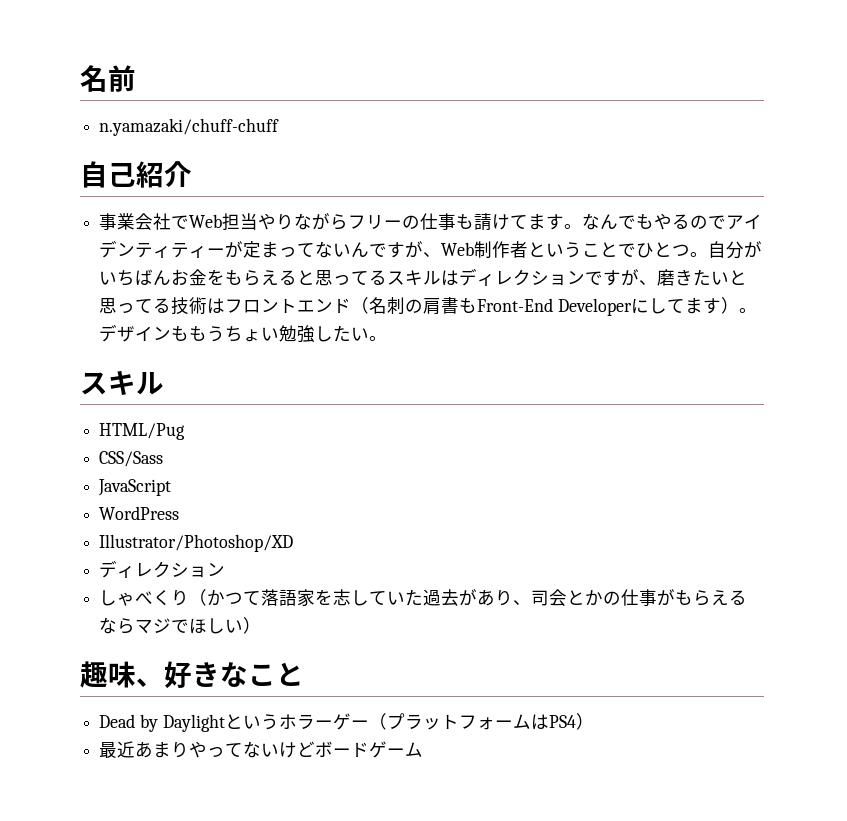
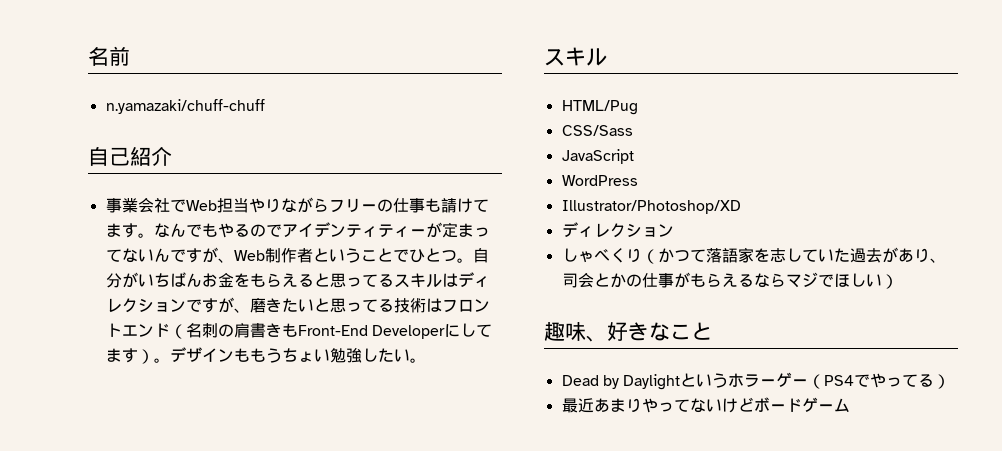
(460, 305) none -> [265,323,282,337] き
[386,713,576,730] プラットフォームはPS4 -> [824,373,935,388] PS4でやってる

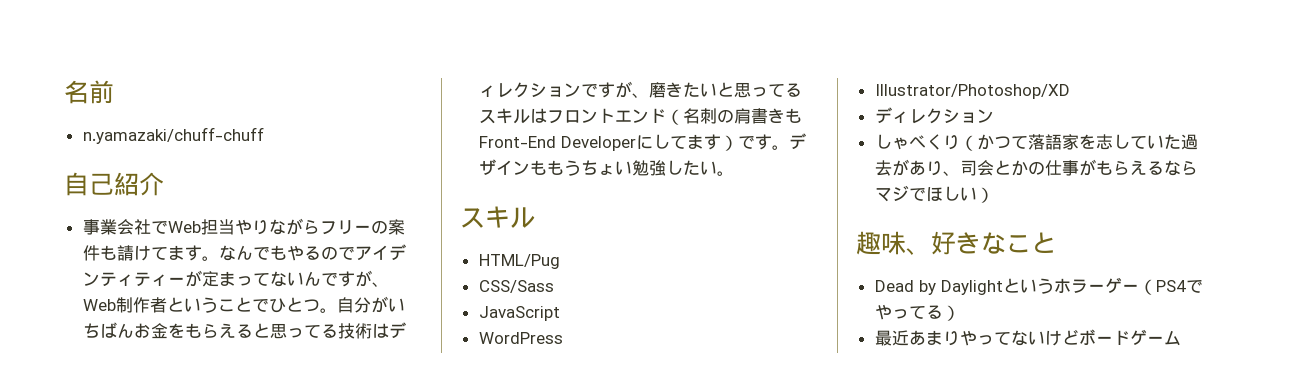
[392,198,425,213] 仕事 -> [387,219,405,235] [82,245,100,261] 案件
[393,273,442,288] スキル -> [337,323,372,339] 技術
[393,298,426,313] 技術 -> [478,108,530,124] スキル
(154, 356) none -> [737,134,772,150] です

